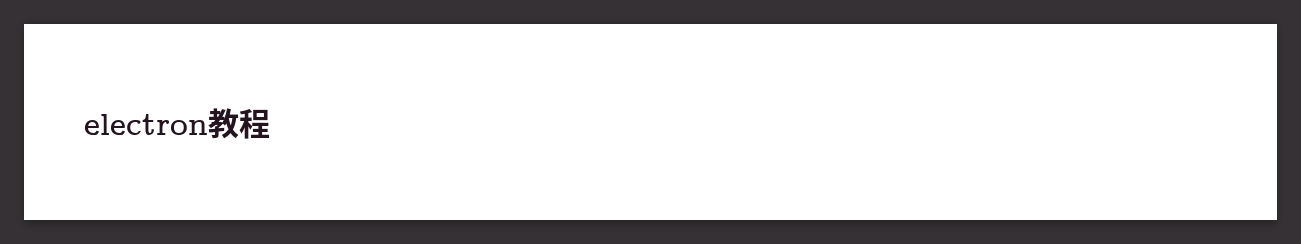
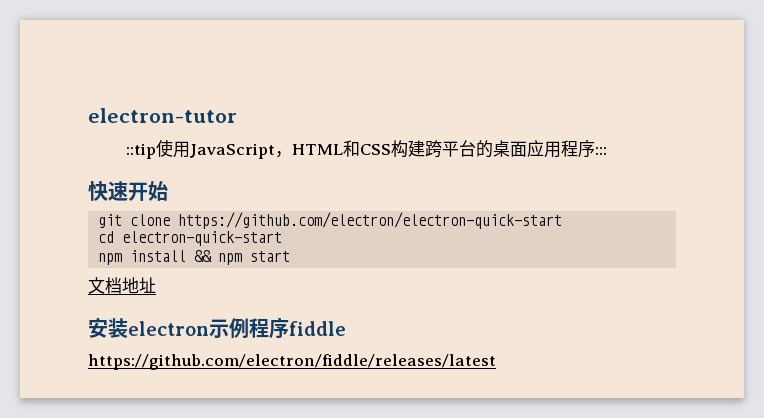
[84,108,270,139] electron教程 -> [88,108,237,123] [125,139,607,159] [88,181,168,201] [98,212,563,229] [98,231,283,246] [98,250,291,265] [88,277,156,294] [88,318,346,339] [88,354,496,370] electron-tutor // ::tip使用JavaScript，HTML和CSS构建跨平台的桌面应用程序::: // 快速开始 // git clone https://github.com/electron/electron-quick-start // cd electron-quick-start // npm install && npm start // 文档地址 // 安装electron示例程序fiddle // https://github.com/electron/fiddle/releases/latest

